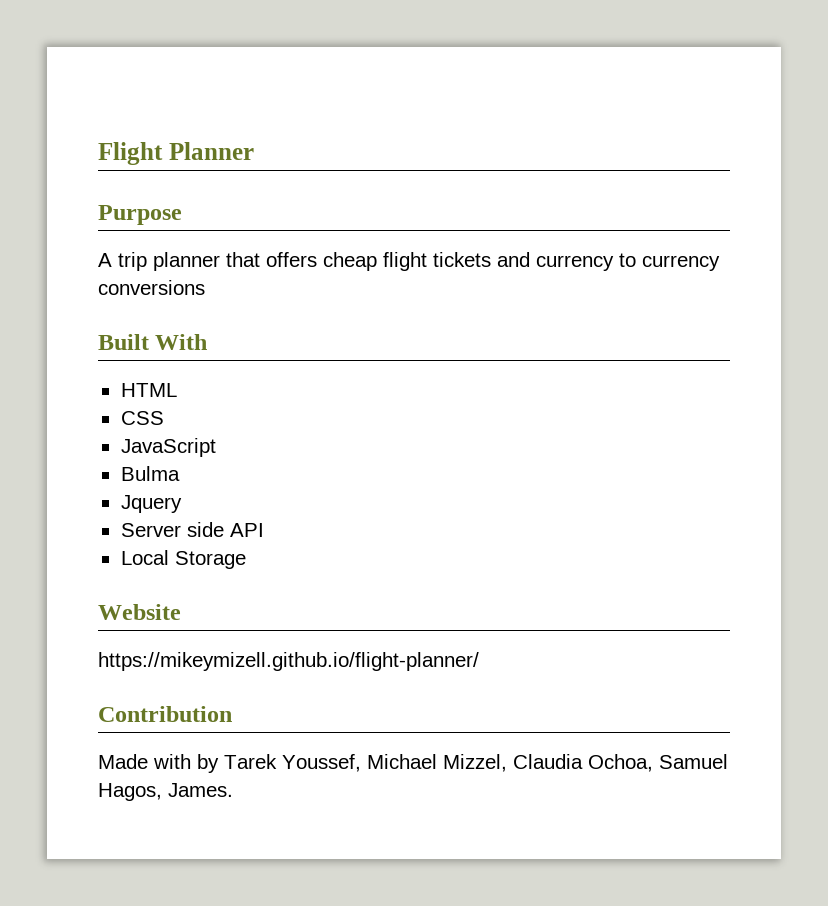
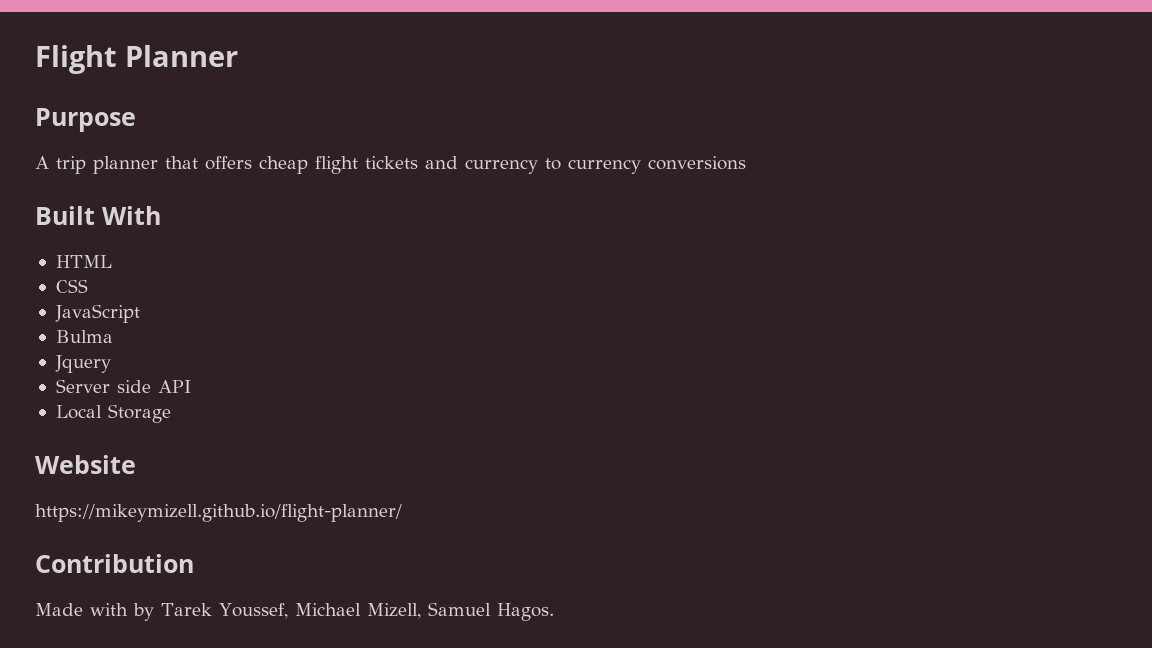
[443,754,728,772] [98,783,233,801] Mizzel, Claudia Ochoa, Samuel Hagos, James. -> [366,602,554,621] Mizell, Samuel Hagos.

